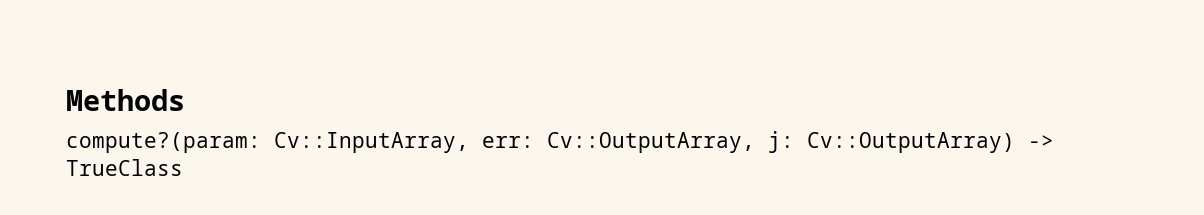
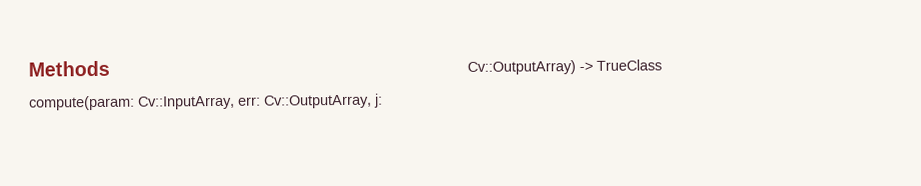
[66,132,261,153] compute?(param: -> [29,95,135,111] compute(param:

